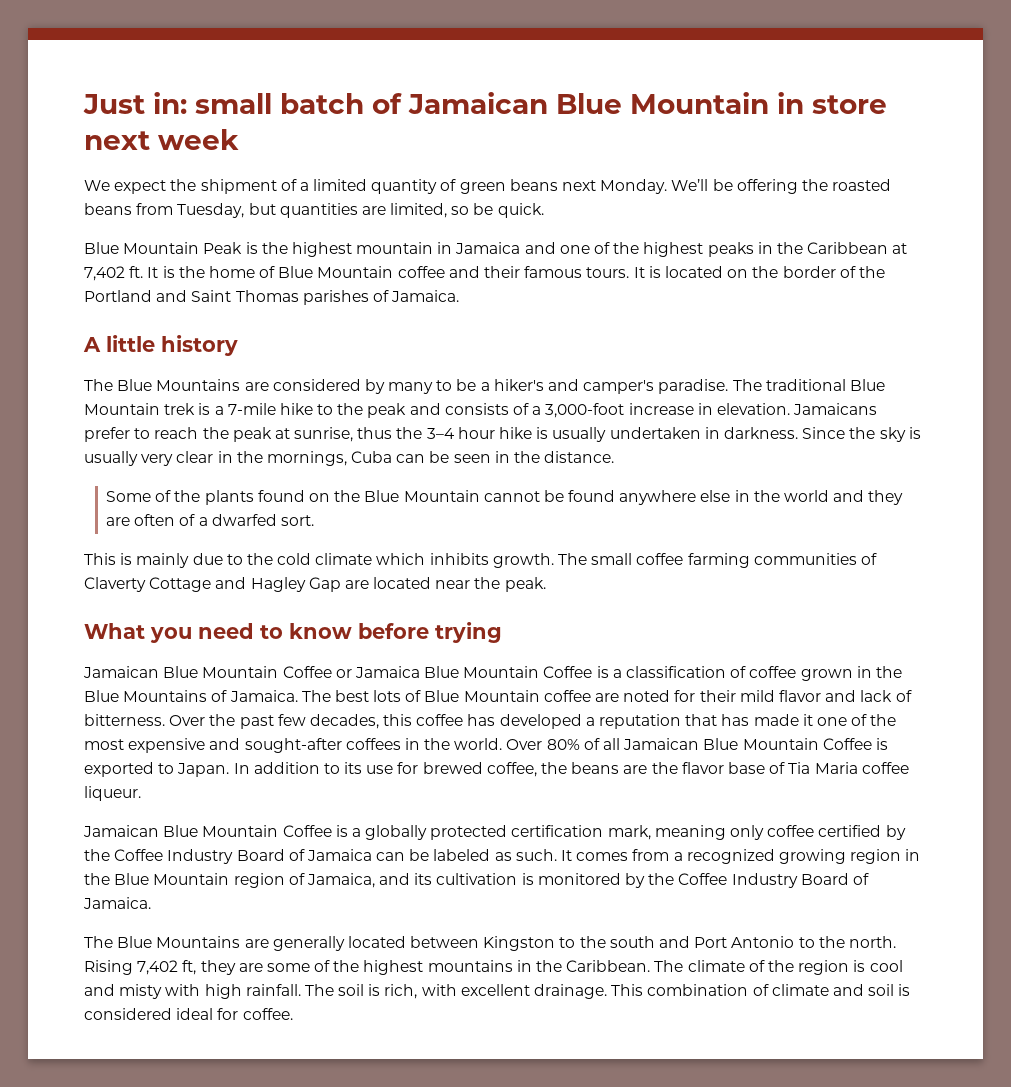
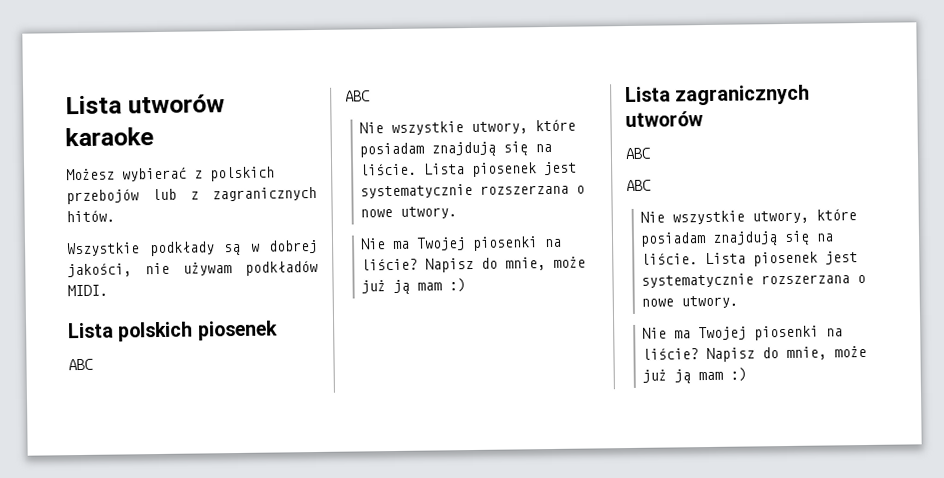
[83,92,887,114] [84,129,239,150] [84,179,892,194] [84,203,544,218] [84,242,908,257] [84,266,885,281] [84,290,460,305] [83,335,238,356] [84,379,885,394] [84,403,878,418] [84,427,921,442] [84,451,615,466] [106,490,904,505] [106,514,315,526] [84,553,877,568] [84,577,546,592] [84,622,502,643] [83,666,902,681] [84,690,912,702] [84,714,897,729] [84,738,888,753] [84,762,909,777] [84,786,141,801] [83,825,906,840] [84,849,921,864] [84,873,869,888] [83,897,151,909] [84,936,896,951] [84,960,903,975] [84,984,911,999] [84,1008,293,1020] Just in: small batch of Jamaican Blue Mountain in store next week // We expect the shipment of a limited quantity of green beans next Monday. We’ll be offering the roasted beans from Tuesday, but quantities are limited, so be quick. // Blue Mountain Peak is the highest mountain in Jamaica and one of the highest peaks in the Caribbean at 7,402 ft. It is the home of Blue Mountain coffee and their famous tours. It is located on the border of the Portland and Saint Thomas parishes of Jamaica. // A little history // The Blue Mountains are considered by many to be a hiker's and camper's paradise. The traditional Blue Mountain trek is a 7-mile hike to the peak and consists of a 3,000-foot increase in elevation. Jamaicans prefer to reach the peak at sunrise, thus the 3–4 hour hike is usually undertaken in darkness. Since the sky is usually very clear in the mornings, Cuba can be seen in the distance. // Some of the plants found on the Blue Mountain cannot be found anywhere else in the world and they are often of a dwarfed sort. // This is mainly due to the cold climate which inhibits growth. The small coffee farming communities of Claverty Cottage and Hagley Gap are located near the peak. // What you need to know before trying // Jamaican Blue Mountain Coffee or Jamaica Blue Mountain Coffee is a classification of coffee grown in the Blue Mountains of Jamaica. The best lots of Blue Mountain coffee are noted for their mild flavor and lack of bitterness. Over the past few decades, this coffee has developed a reputation that has made it one of the most expensive and sought-after coffees in the world. Over 80% of all Jamaican Blue Mountain Coffee is exported to Japan. In addition to its use for brewed coffee, the beans are the flavor base of Tia Maria coffee liqueur. // Jamaican Blue Mountain Coffee is a globally protected certification mark, meaning only coffee certified by the Coffee Industry Board of Jamaica can be labeled as such. It comes from a recognized growing region in the Blue Mountain region of Jamaica, and its cultivation is monitored by the Coffee Industry Board of Jamaica. // The Blue Mountains are generally located between Kingston to the south and Port Antonio to the north. Rising 7,402 ft, they are some of the highest mountains in the Caribbean. The climate of the region is cool and misty with high rainfall. The soil is rich, with excellent drainage. This combination of climate and soil is considered ideal for coffee. -> [65,94,225,115] [65,127,154,147] [66,166,275,182] [66,186,317,205] [66,209,115,223] [67,239,318,257] [67,259,318,278] [67,284,108,297] [68,320,278,342] [68,358,93,371] [345,90,370,102] [358,118,576,136] [358,141,552,158] [359,161,577,178] [359,183,585,199] [359,206,457,219] [359,236,562,251] [360,256,586,273] [360,278,466,295] [625,84,811,106] [625,111,703,128] [625,147,650,160] [626,179,651,192] [639,208,857,225] [639,230,834,247] [640,251,858,267] [640,273,866,288] [640,295,738,309] [641,325,843,341] [641,345,867,363] [641,367,747,384] Lista utworów karaoke // Możesz wybierać z polskich przebojów lub z zagranicznych hitów. // Wszystkie podkłady są w dobrej jakości, nie używam podkładów MIDI. // Lista polskich piosenek // ABC // ABC // Nie wszystkie utwory, które posiadam znajdują się na liście. Lista piosenek jest systematycznie rozszerzana o nowe utwory. // Nie ma Twojej piosenki na liście? Napisz do mnie, może już ją mam :) // Lista zagranicznych utworów // ABC // ABC // Nie wszystkie utwory, które posiadam znajdują się na liście. Lista piosenek jest systematycznie rozszerzana o nowe utwory. // Nie ma Twojej piosenki na liście? Napisz do mnie, może już ją mam :)

